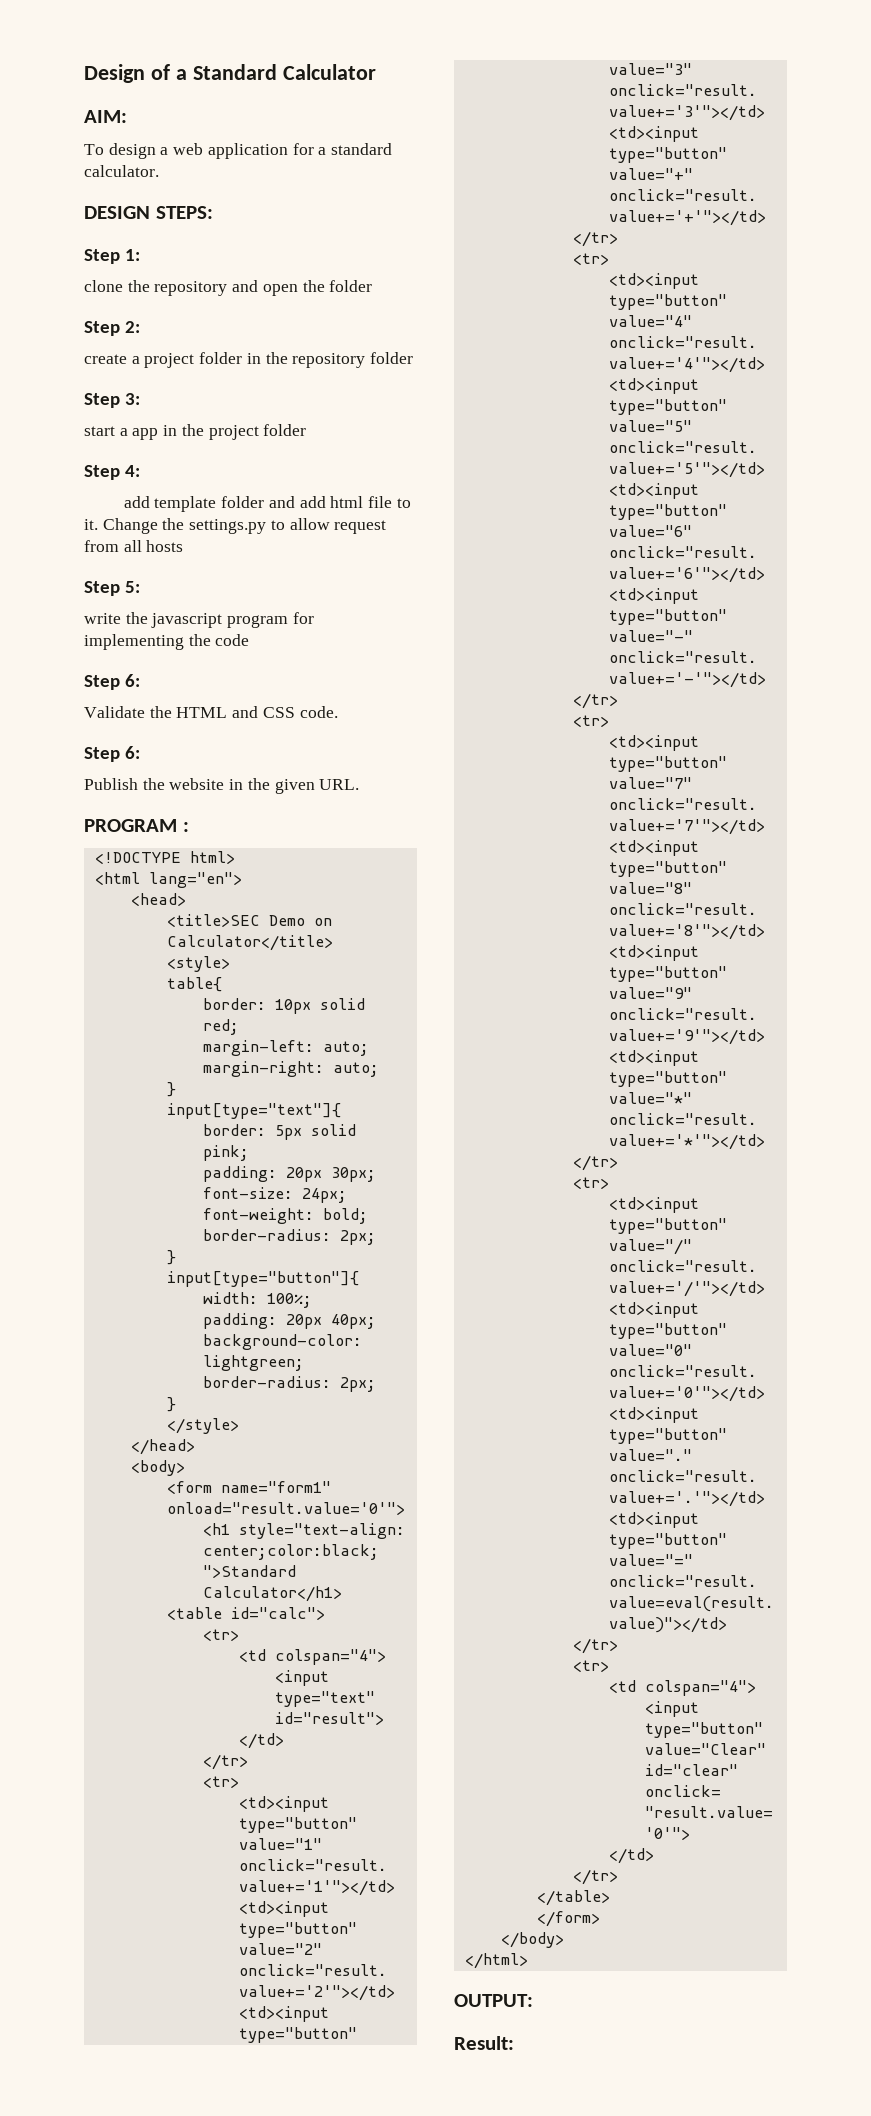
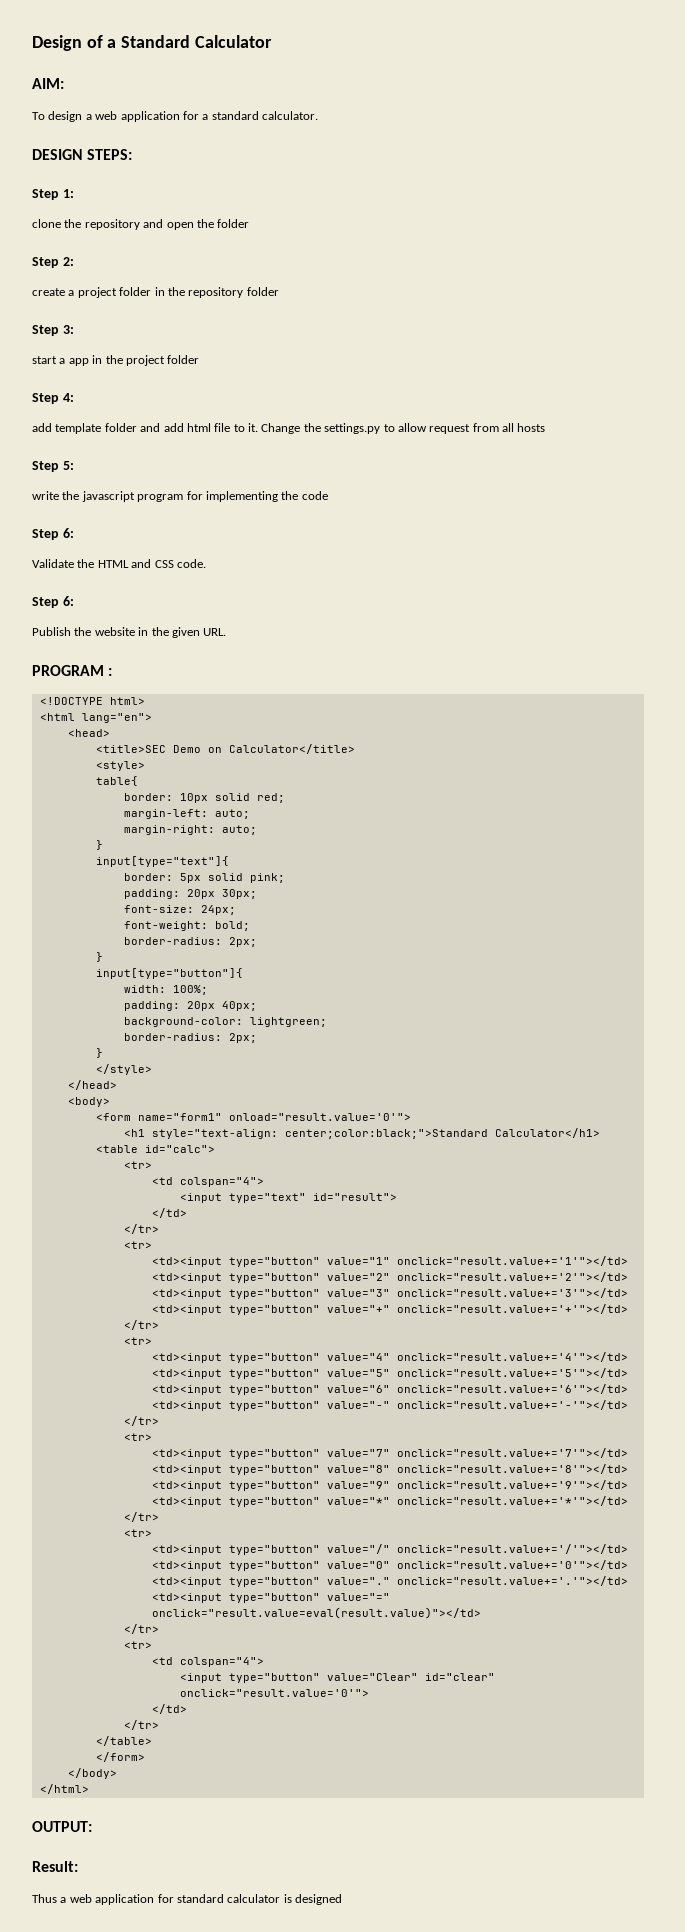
(514, 2043) none -> [32,1894,342,1905] // Thus a web application for standard calculator is designed

